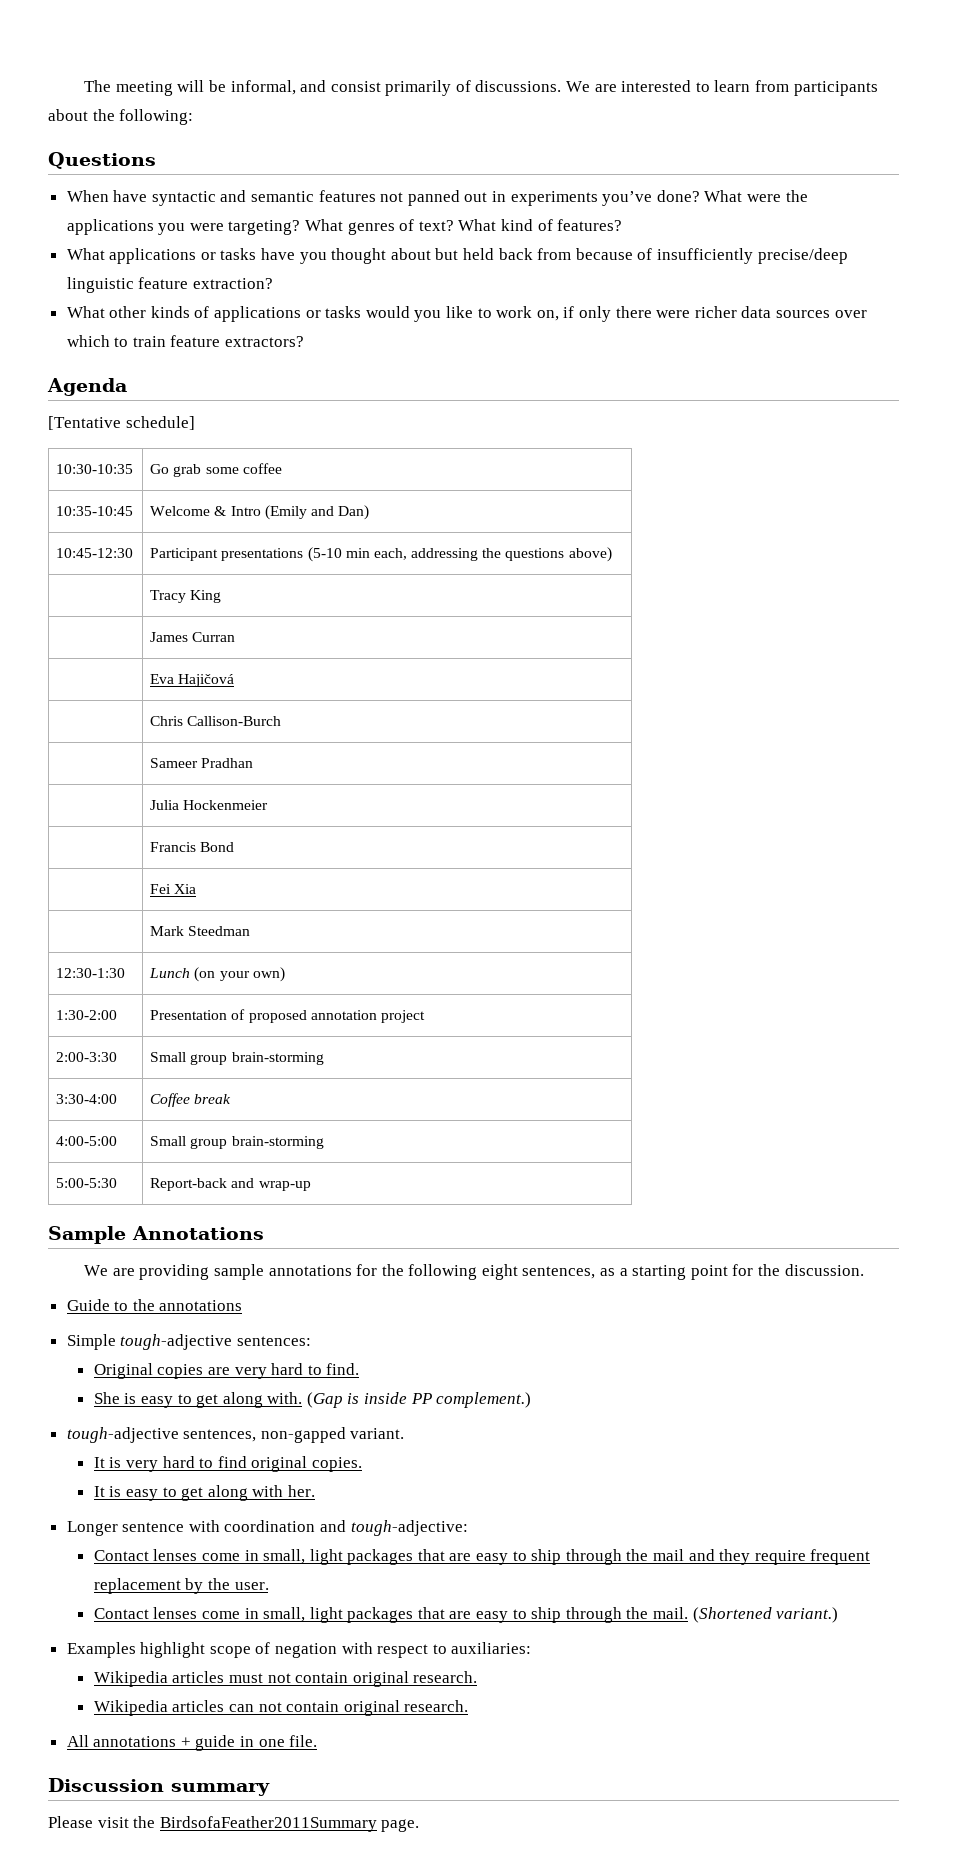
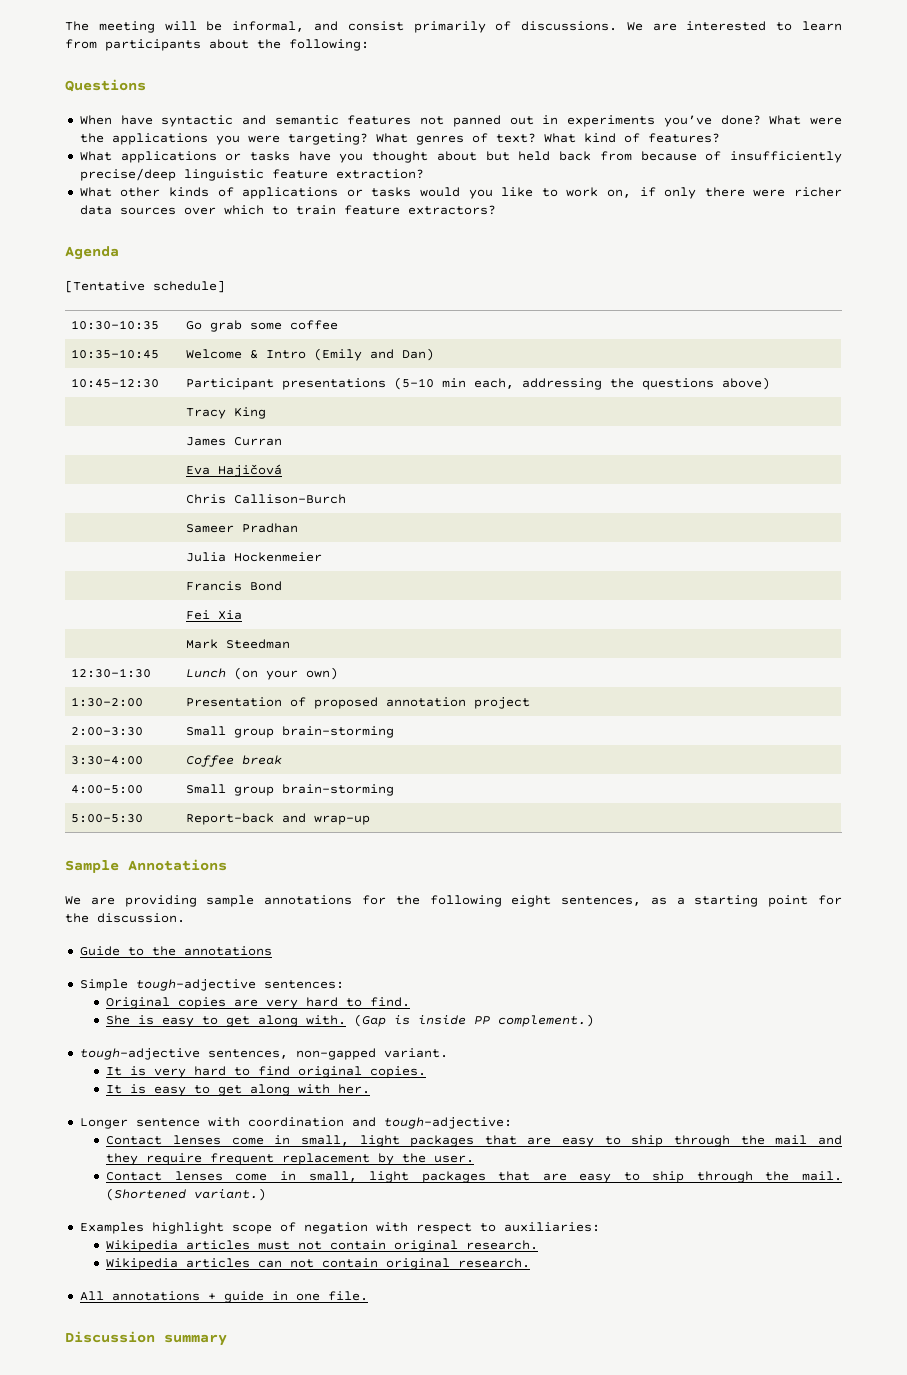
[48,1816,420,1832] // Please visit the BirdsofaFeather2011Summary page. -> (227, 1340) none

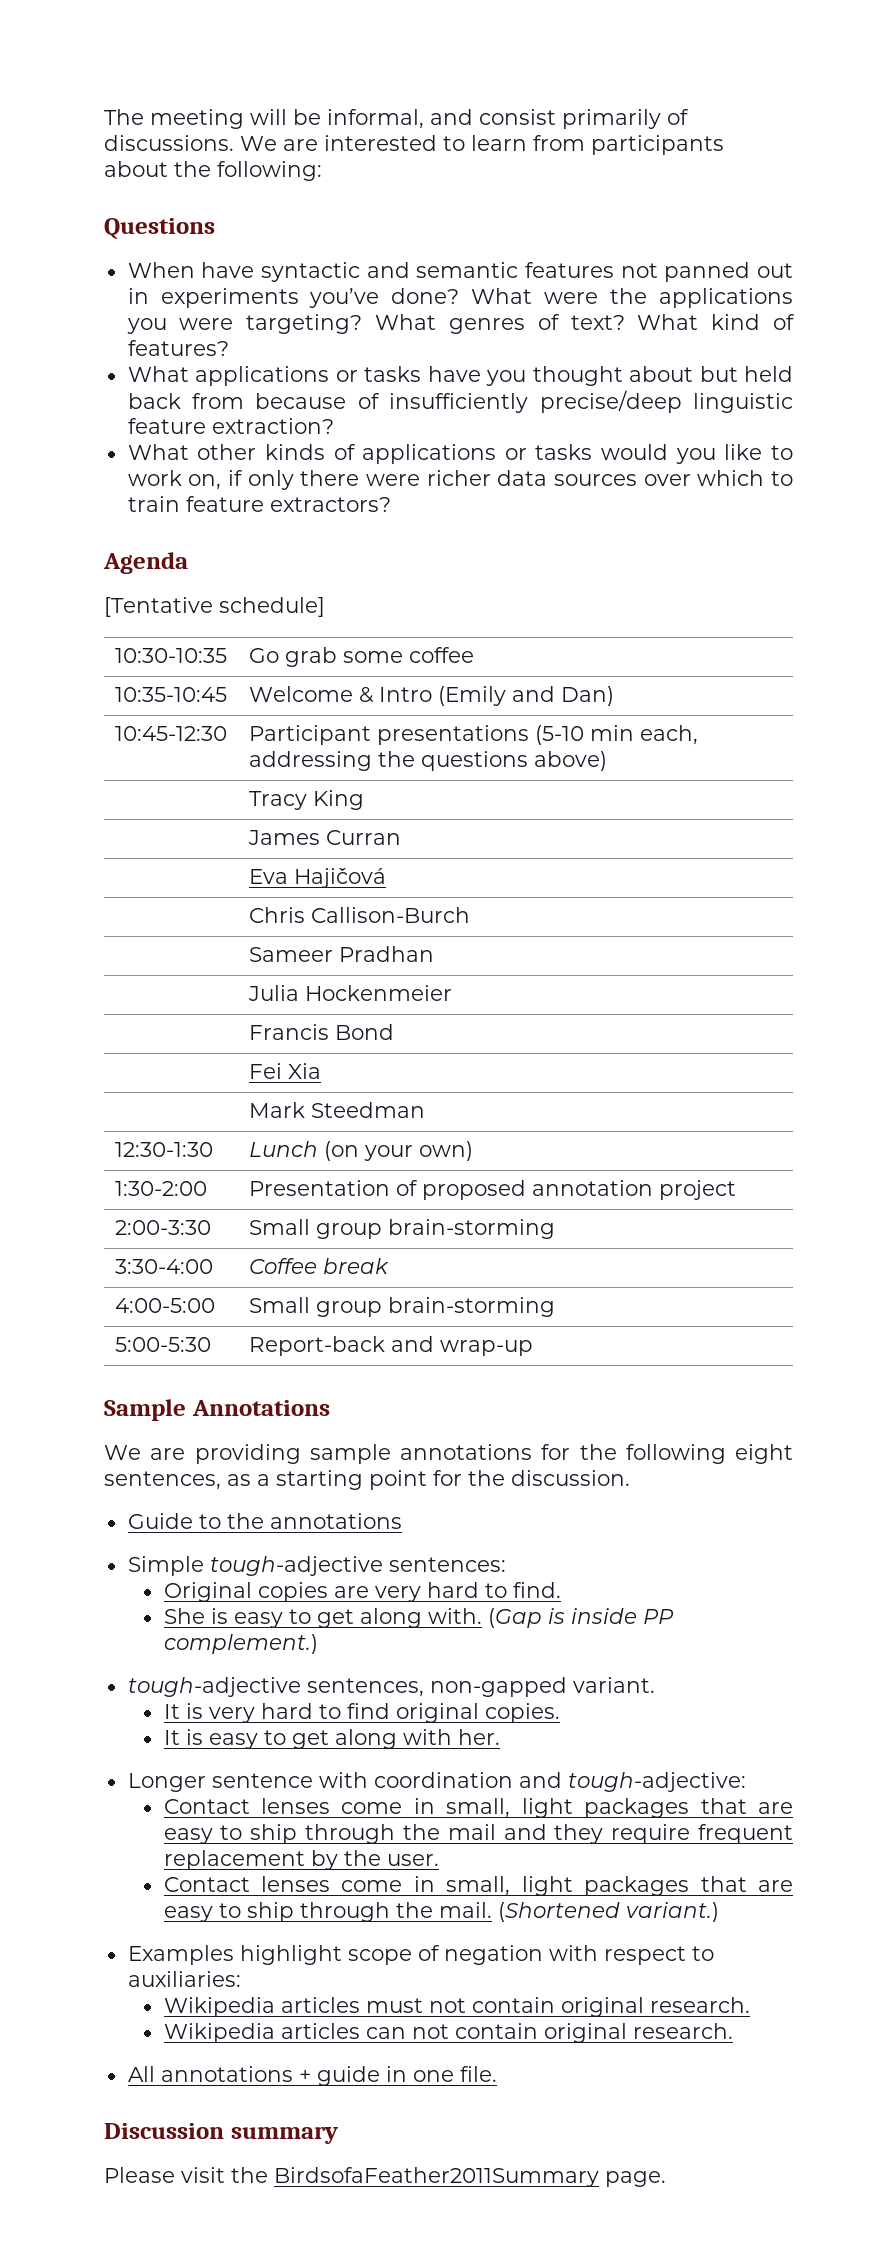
(227, 1340) none -> [104,2167,666,2187] // Please visit the BirdsofaFeather2011Summary page.

